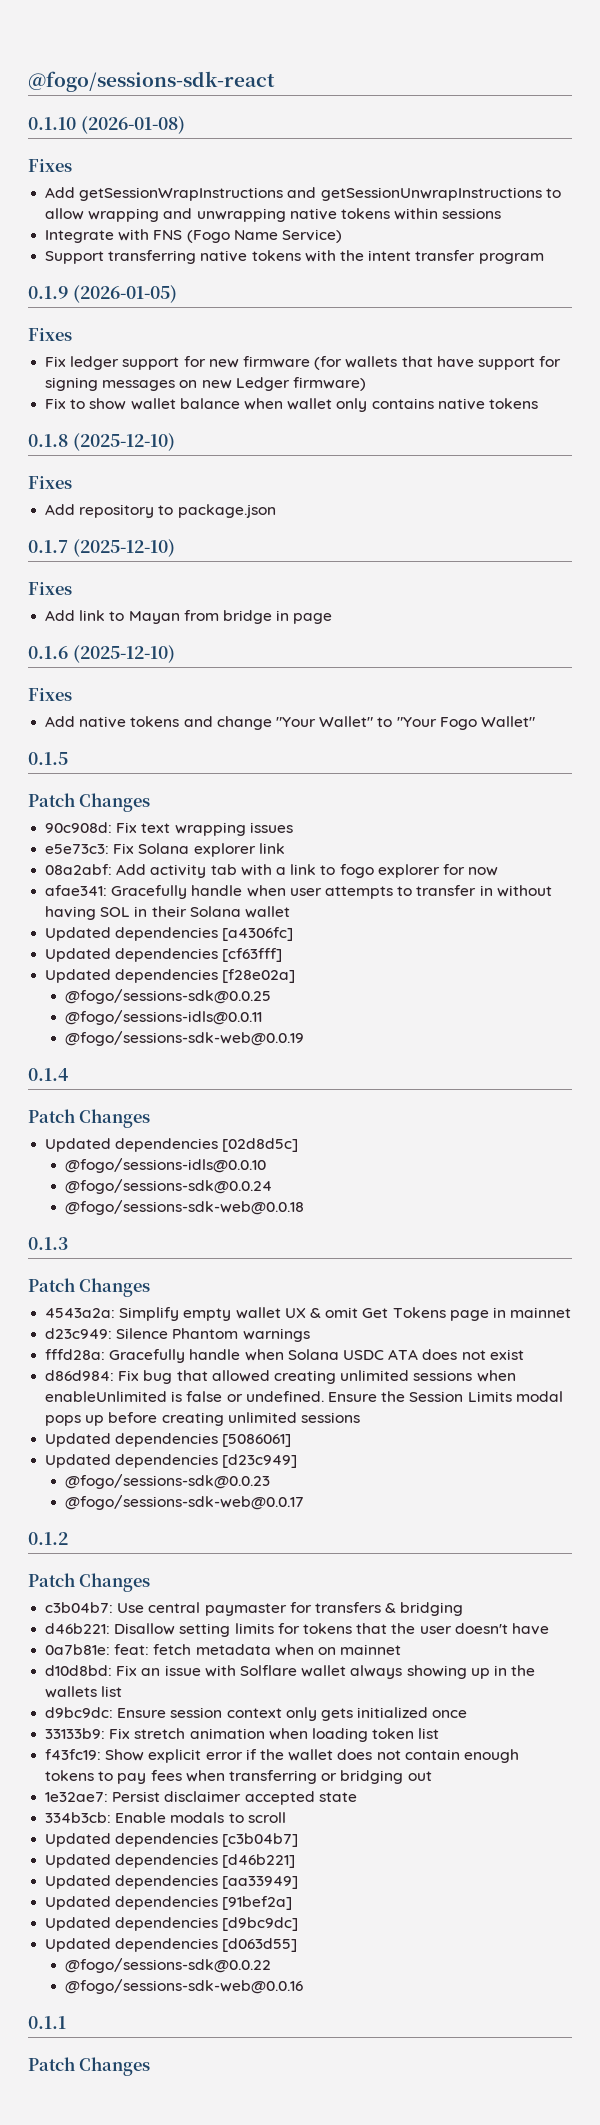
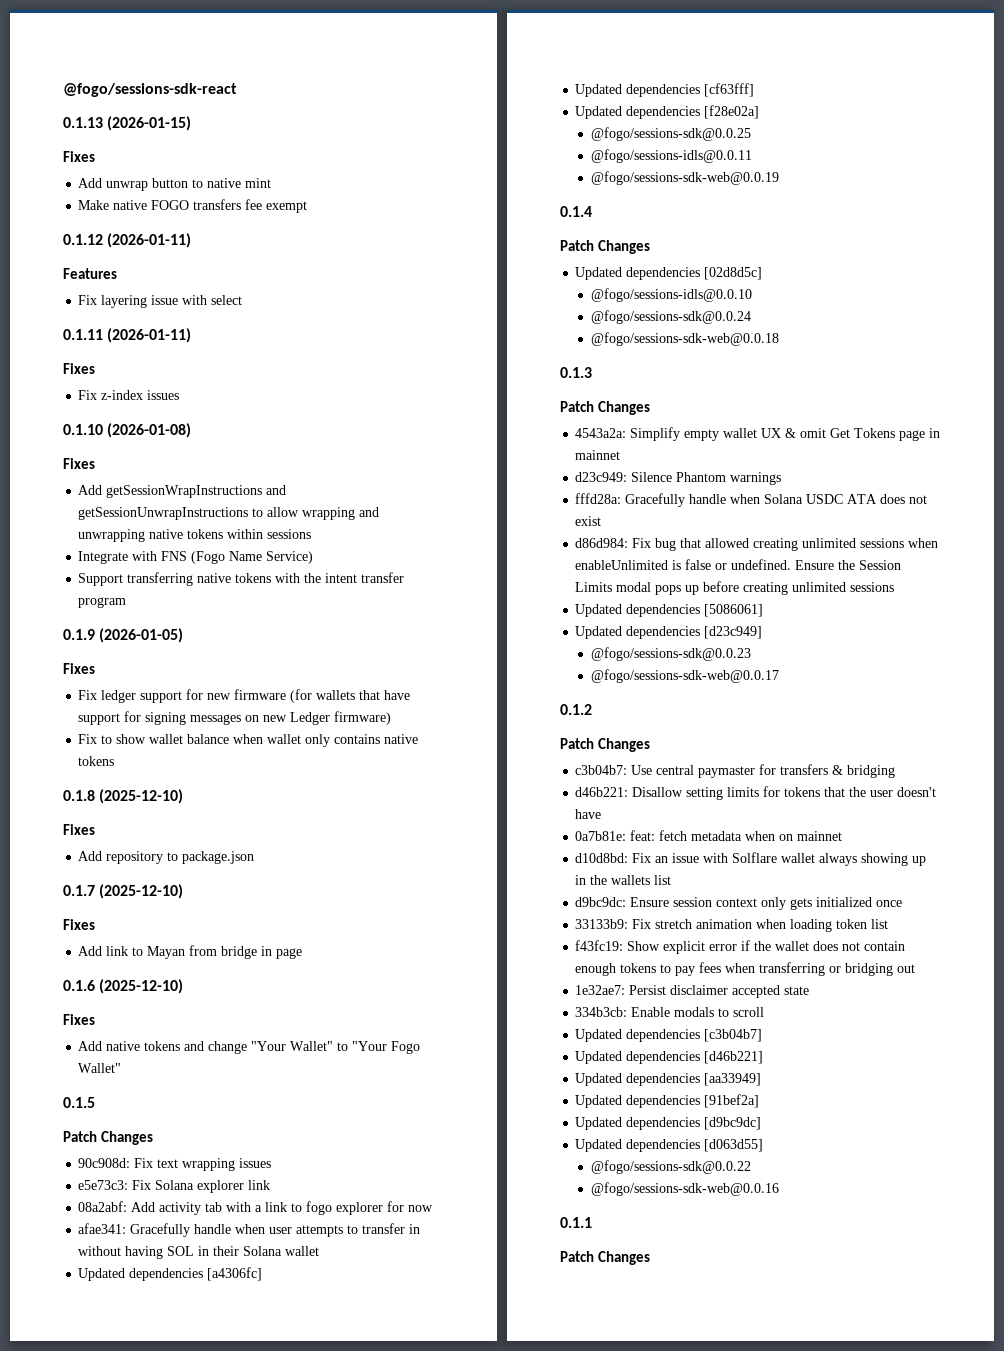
(275, 81) none -> [63,116,192,131] [63,151,95,162] [78,178,272,191] [78,199,308,213] [63,233,192,248] [63,268,117,279] [78,295,243,308] [63,328,192,343] [63,363,95,374] [78,390,180,400] // 0.1.13 (2026-01-15) // Fixes // Add unwrap button to native mint // Make native FOGO transfers fee exempt // 0.1.12 (2026-01-11) // Features // Fix layering issue with select // 0.1.11 (2026-01-11) // Fixes // Fix z-index issues

